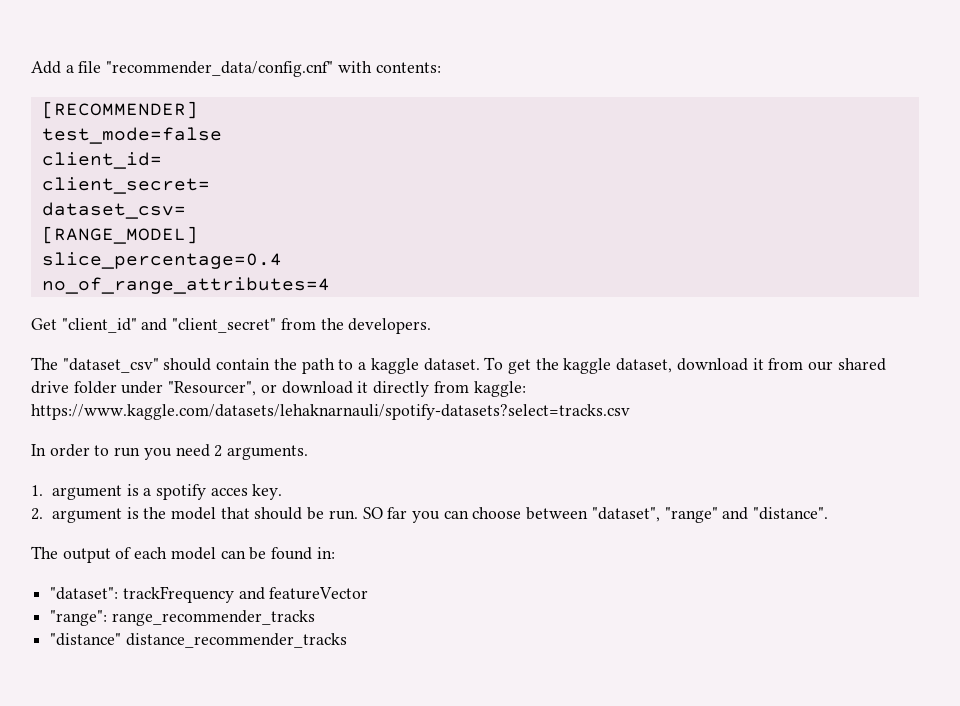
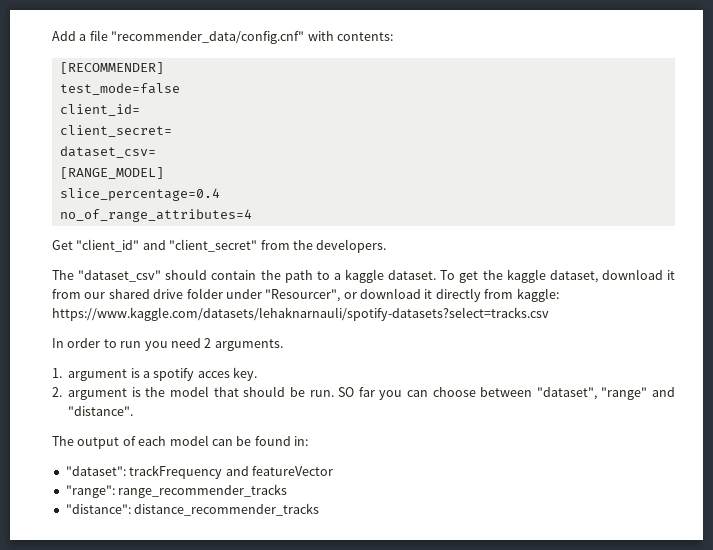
[50,633,122,646] "distance" -> [65,504,131,514] "distance":

